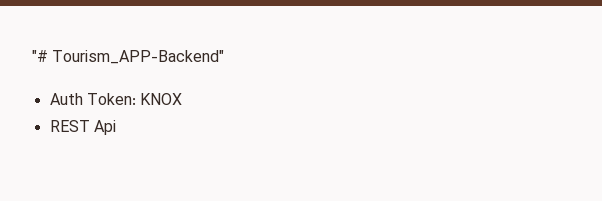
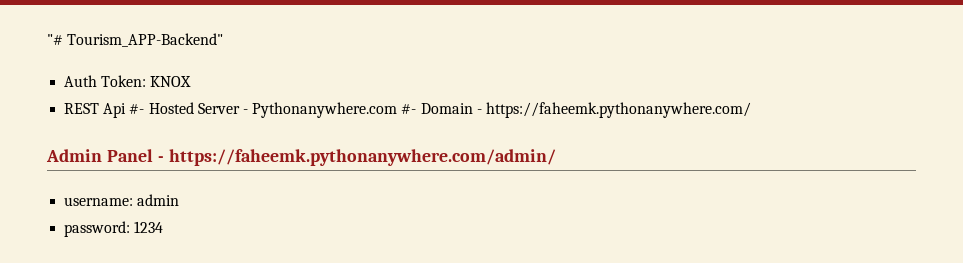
(116, 127) none -> [129,102,751,118] [46,149,556,166] [64,194,180,206] [64,221,164,237] #- Hosted Server - Pythonanywhere.com #- Domain - https://faheemk.pythonanywhere.com/ // Admin Panel - https://faheemk.pythonanywhere.com/admin/ // username: admin // password: 1234

